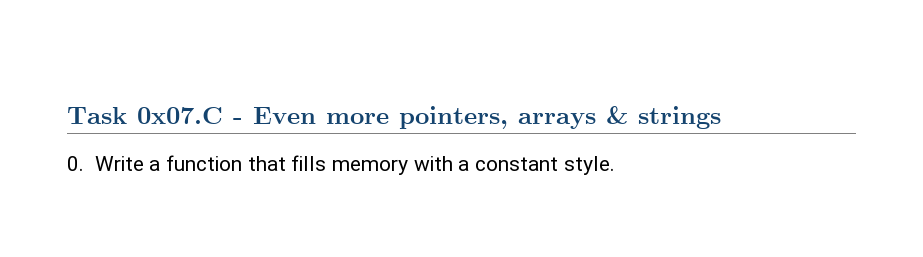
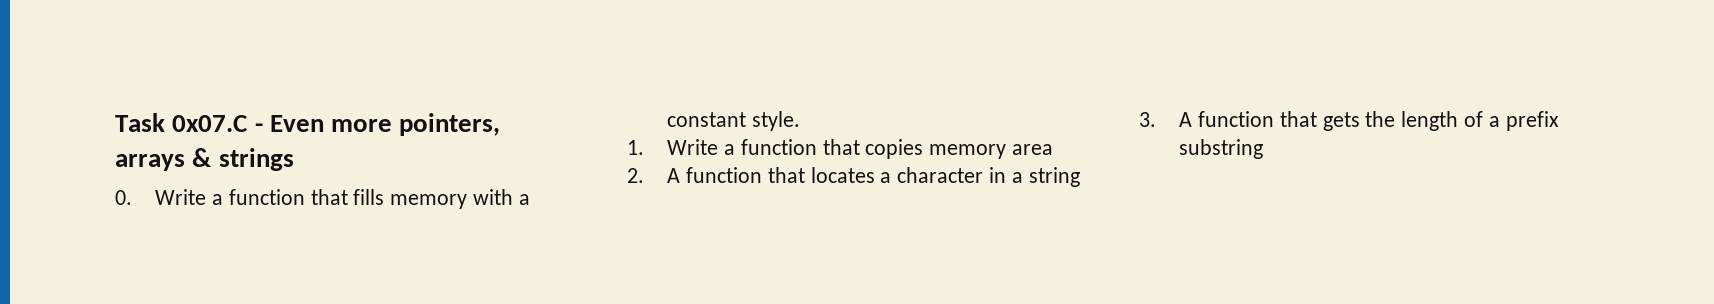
(615, 165) none -> [627,139,1054,159] [627,167,1080,187] [1139,111,1559,131] [1179,139,1264,159] // 1. Write a function that copies memory area // 2. A function that locates a character in a string // 3. A function that gets the length of a prefix substring

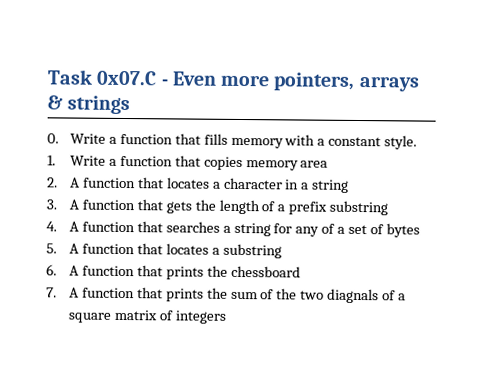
(1264, 149) none -> [46,221,420,238] [46,243,282,259] [46,264,301,280] [46,287,407,304] [67,309,226,324] // 4. A function that searches a string for any of a set of bytes // 5. A function that locates a substring // 6. A function that prints the chessboard // 7. A function that prints the sum of the two diagnals of a square matrix of integers

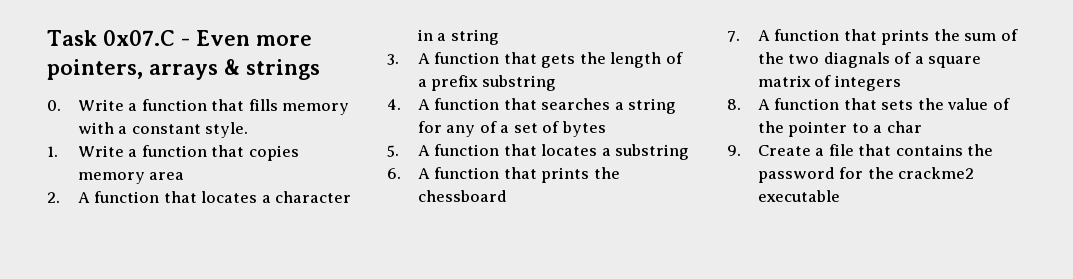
(226, 317) none -> [727,98,1010,110] [757,121,922,137] [727,144,994,156] [757,167,975,183] [757,190,840,202] // 8. A function that sets the value of the pointer to a char // 9. Create a file that contains the password for the crackme2 executable

